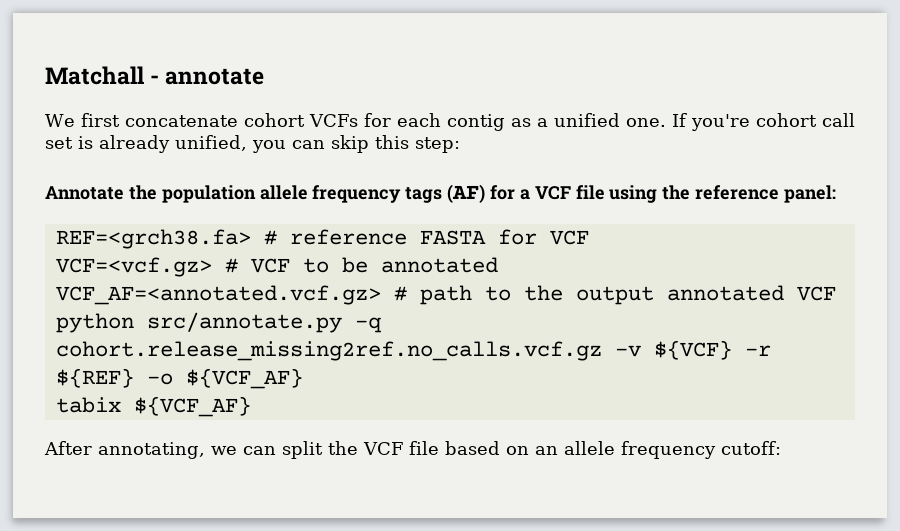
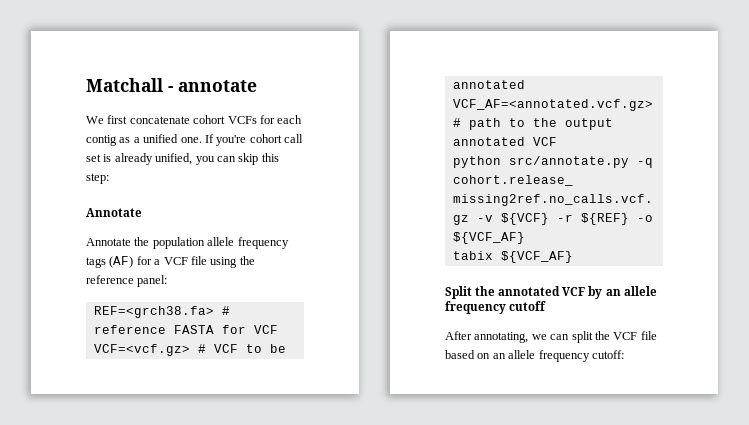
(124, 193) none -> [86,238,131,246] // Annotate
(251, 406) none -> [445,286,657,299] [445,301,547,314] // Split the annotated VCF by an allele frequency cutoff

